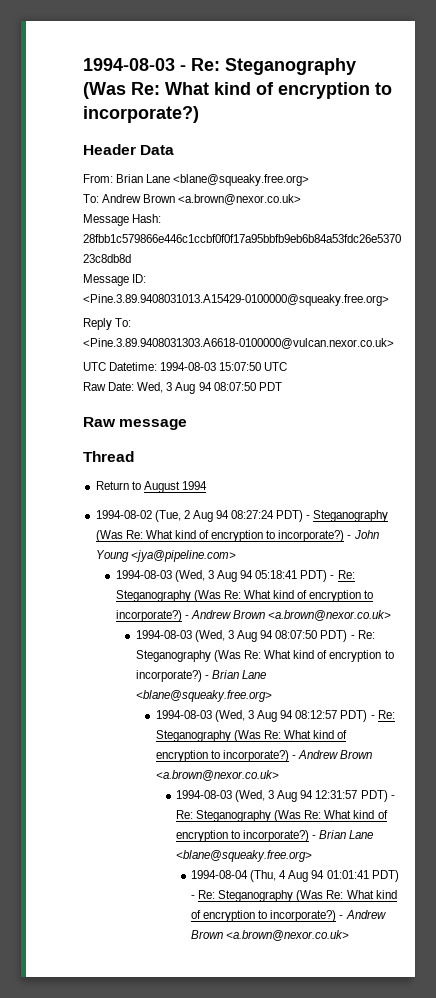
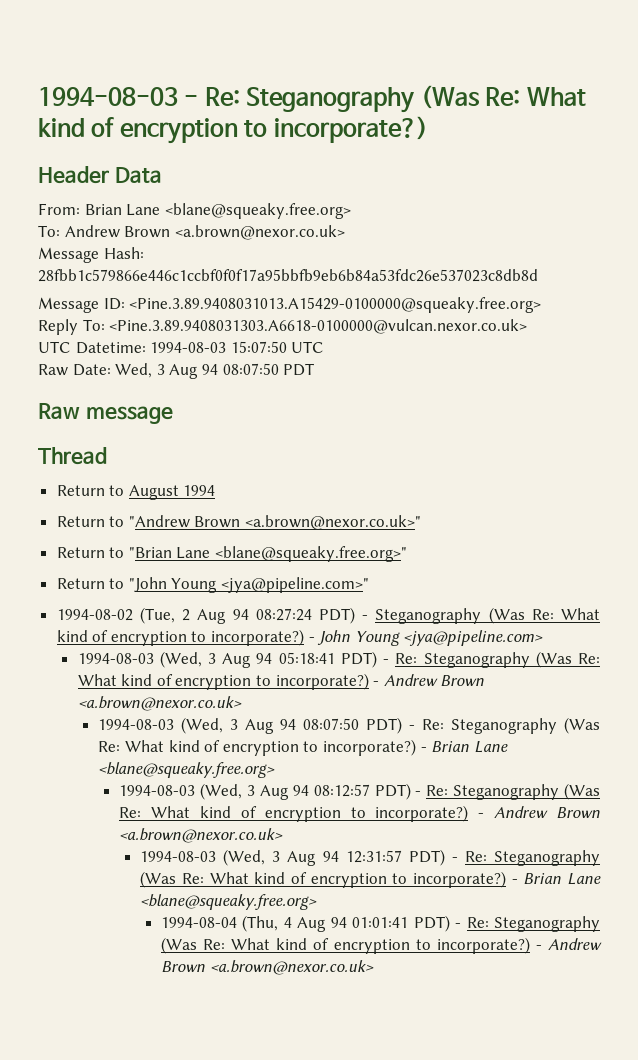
(207, 485) none -> [56,515,422,530] [56,546,408,562] [56,577,370,593] // Return to "Andrew Brown <a.brown@nexor.co.uk>" // Return to "Brian Lane <blane@squeaky.free.org>" // Return to "John Young <jya@pipeline.com>"

